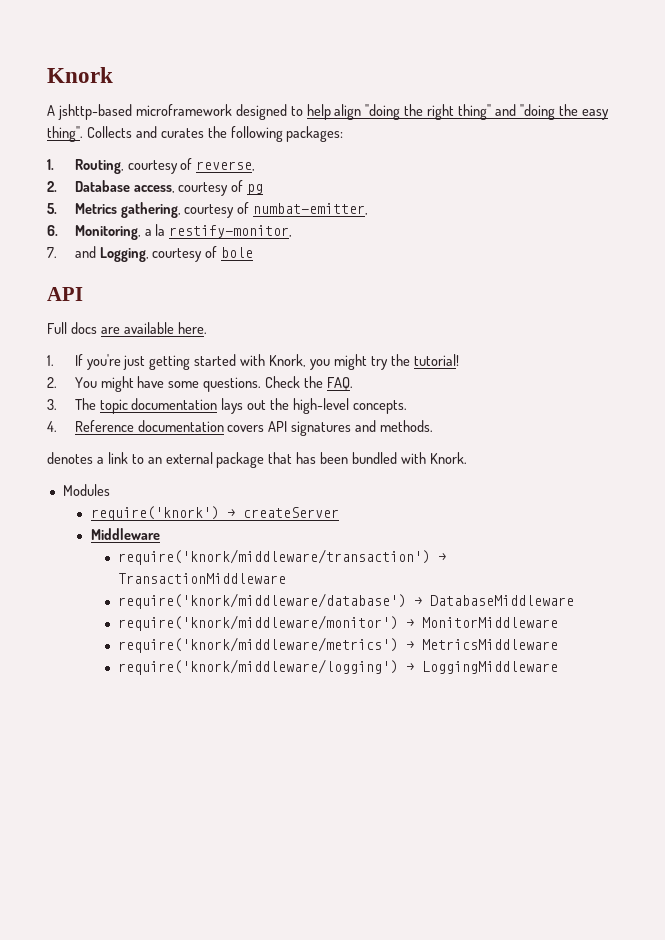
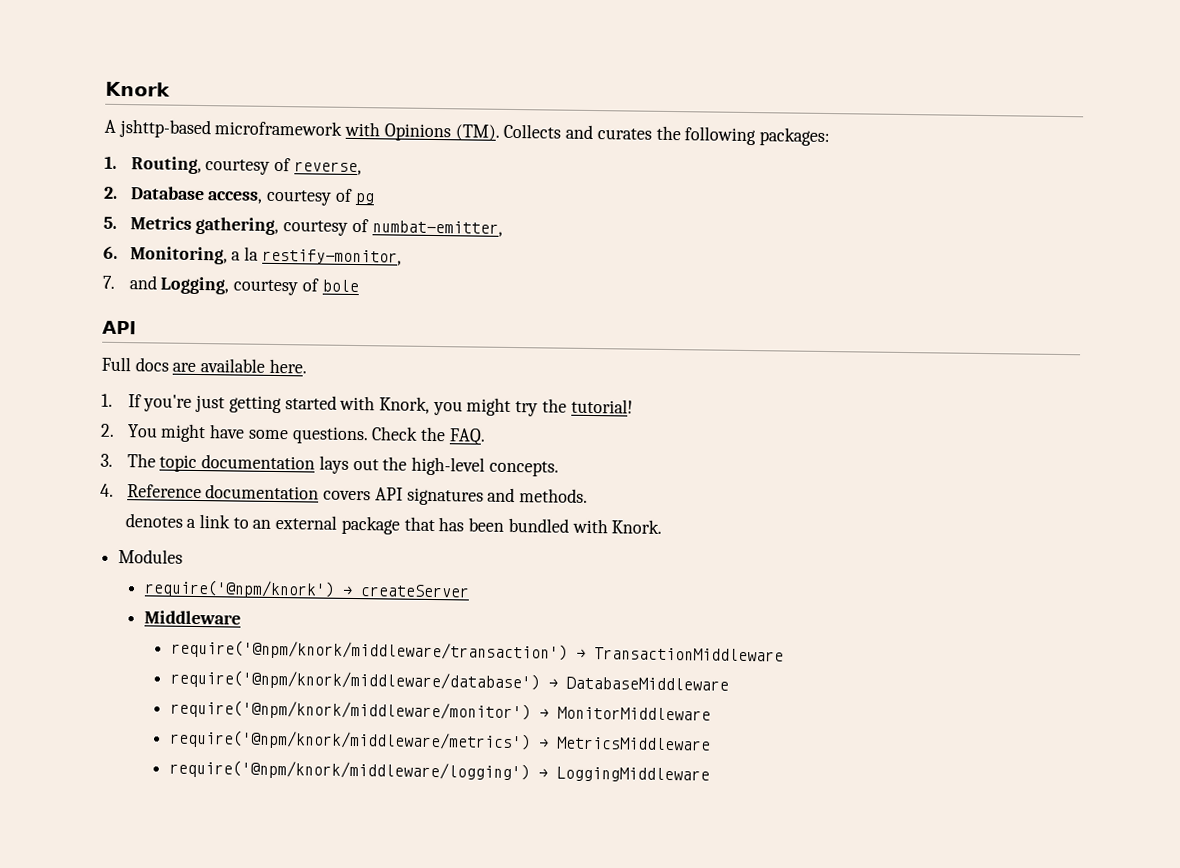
[235,104,609,120] [47,126,83,142] designed to help align "doing the right thing" and "doing the easy thing". -> [344,121,500,142] with Opinions (TM).
[90,506,219,521] require('knork') -> [143,579,335,599] require('@npm/knork')
[118,549,431,565] require('knork/middleware/transaction') -> [170,639,568,662] require('@npm/knork/middleware/transaction')
[118,593,407,609] require('knork/middleware/database') -> [169,669,540,692] require('@npm/knork/middleware/database')
[118,615,399,631] require('knork/middleware/monitor') -> [169,699,531,722] require('@npm/knork/middleware/monitor')
[118,637,399,653] require('knork/middleware/metrics') -> [168,729,531,752] require('@npm/knork/middleware/metrics')
[118,659,399,675] require('knork/middleware/logging') -> [168,759,530,782] require('@npm/knork/middleware/logging')

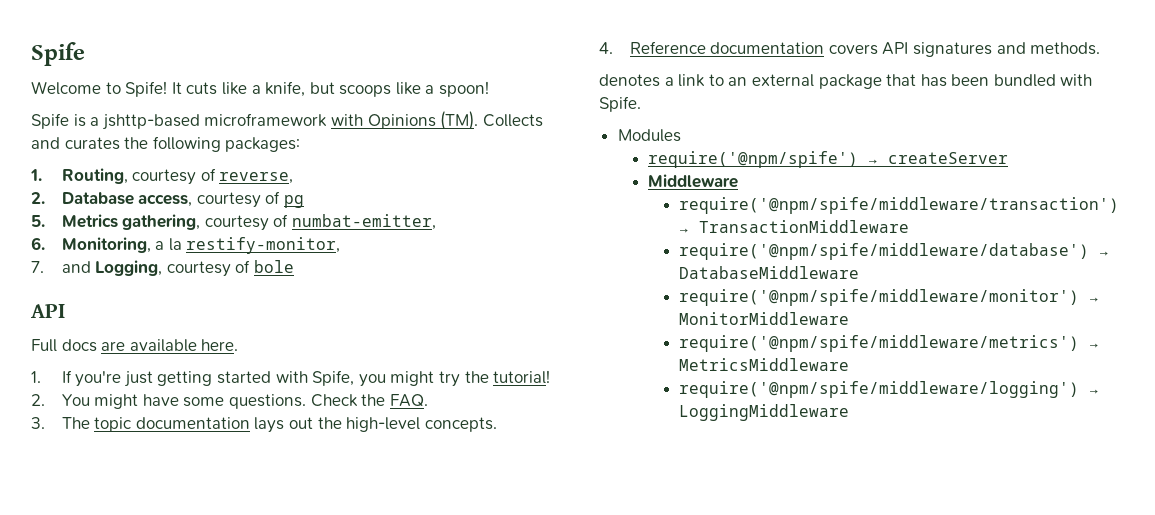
[105,81,170,97] [104,119,116,133] Knork // A -> [31,42,85,66] [31,81,490,97] [31,113,100,129] Spife // Welcome to Spife! It cuts like a knife, but scoops like a spoon! // Spife is a
[379,396,431,414] Knork, -> [312,370,355,386] Spife,
[611,519,663,534] Knork. -> [599,96,641,112] Spife.
[143,579,335,599] require('@npm/knork') -> [648,151,859,168] require('@npm/spife')
[170,639,568,662] require('@npm/knork/middleware/transaction') -> [679,197,1120,214] require('@npm/spife/middleware/transaction')
[169,669,540,692] require('@npm/knork/middleware/database') -> [679,243,1090,260] require('@npm/spife/middleware/database')
[169,699,531,722] require('@npm/knork/middleware/monitor') -> [679,289,1080,306] require('@npm/spife/middleware/monitor')
[168,729,531,752] require('@npm/knork/middleware/metrics') -> [679,335,1080,352] require('@npm/spife/middleware/metrics')
[168,759,530,782] require('@npm/knork/middleware/logging') -> [679,381,1080,398] require('@npm/spife/middleware/logging')

